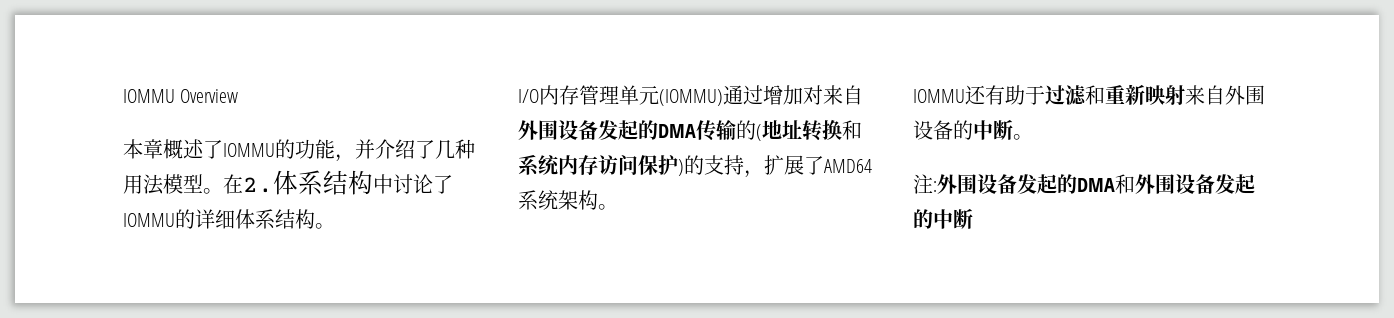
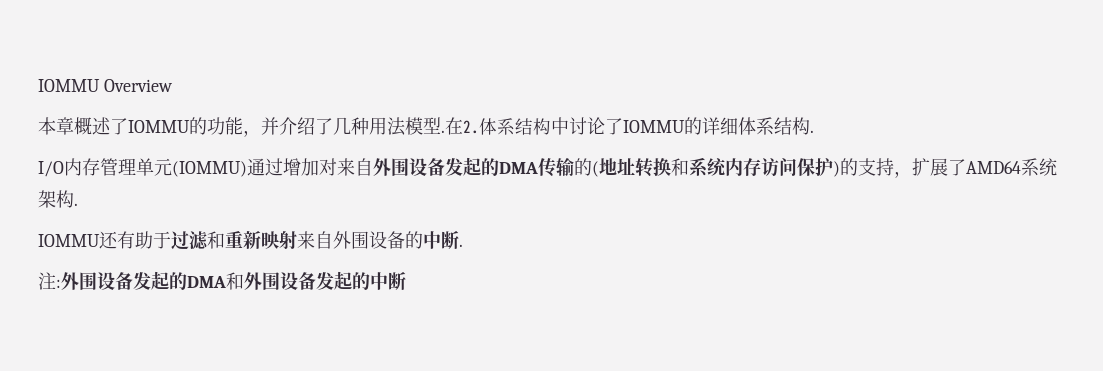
[203,188,223,194] 。 -> [441,130,445,133] .
[315,223,335,229] 。 -> [810,130,814,133] .
[598,204,618,210] 。 -> [74,203,78,206] .
[1013,134,1033,140] 。 -> [459,244,463,247] .

